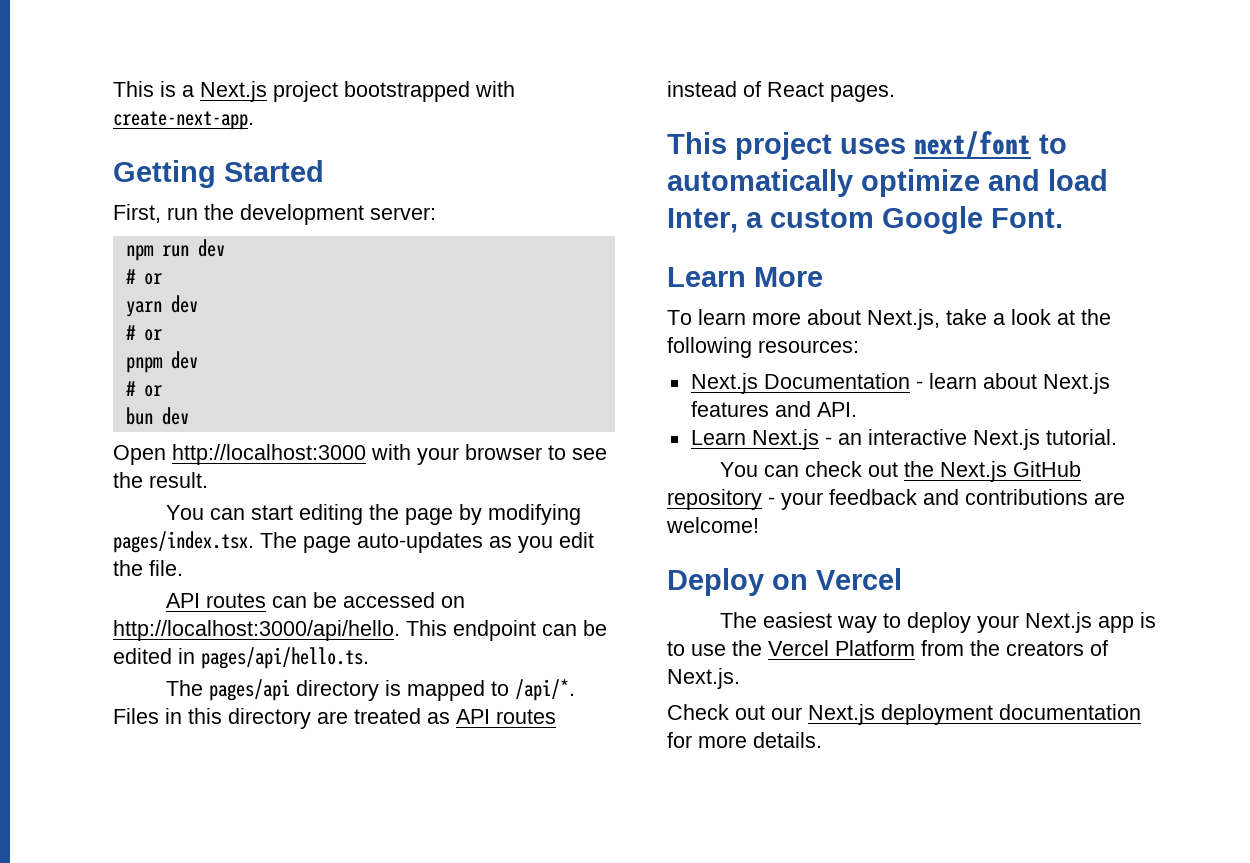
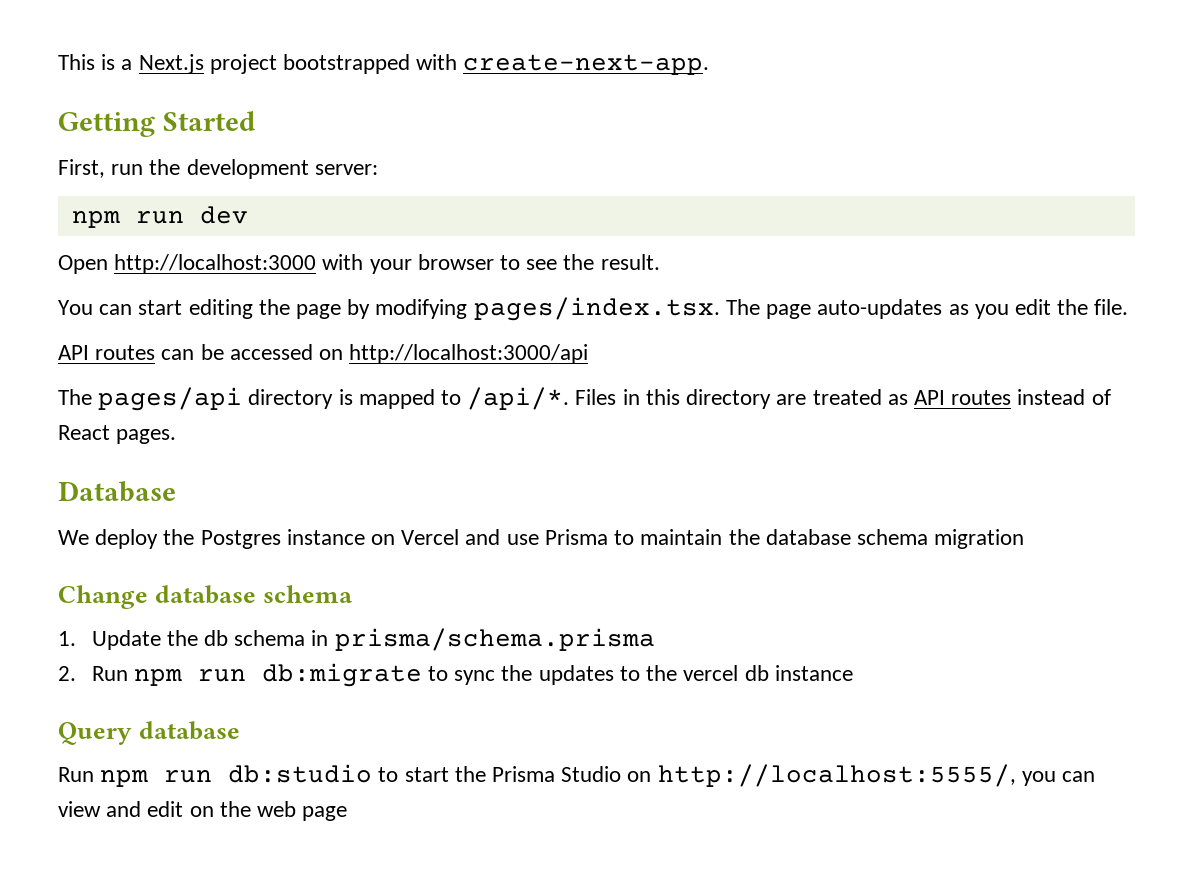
[125,269,162,285] [125,295,198,317] [125,325,162,341] [125,351,198,373] [125,381,162,397] [125,407,189,425] // # or // yarn dev // # or // pnpm dev // # or // bun dev -> (248, 215) none
[113,620,607,641] [113,647,369,669] http://localhost:3000/api/hello. This endpoint can be edited in pages/api/hello.ts. -> [349,344,589,364] http://localhost:3000/api
[667,131,1067,160] [667,169,1108,197] [667,206,1063,234] [667,267,823,287] [667,309,1111,330] [667,337,859,358] [690,373,1110,394] [690,401,857,417] [690,429,1117,450] [720,461,1082,482] [667,489,1125,510] [666,517,759,533] [667,568,902,596] [720,612,1157,633] [667,640,1108,656] [667,668,740,689] [667,704,1141,725] [667,732,822,748] This project uses next/font to automatically optimize and load Inter, a custom Google Font. // Learn More // To learn more about Next.js, take a look at the following resources: // Next.js Documentation - learn about Next.js features and API. // Learn Next.js - an interactive Next.js tutorial. // You can check out the Next.js GitHub repository - your feedback and contributions are welcome! // Deploy on Vercel // The easiest way to deploy your Next.js app is to use the Vercel Platform from the creators of Next.js. // Check out our Next.js deployment documentation for more details. -> [58,481,176,502] [58,529,1025,549] [58,585,354,609] [58,628,655,651] [58,663,853,687] [58,721,241,745] [58,764,1096,787] [58,801,348,821] Database // We deploy the Postgres instance on Vercel and use Prisma to maintain the database schema migration // Change database schema // 1. Update the db schema in prisma/schema.prisma // 2. Run npm run db:migrate to sync the updates to the vercel db instance // Query database // Run npm run db:studio to start the Prisma Studio on http://localhost:5555/, you can view and edit on the web page

